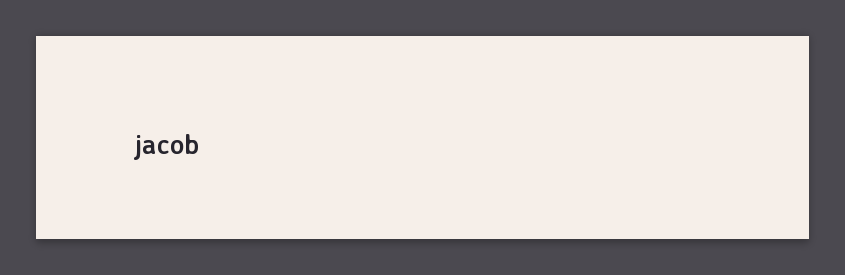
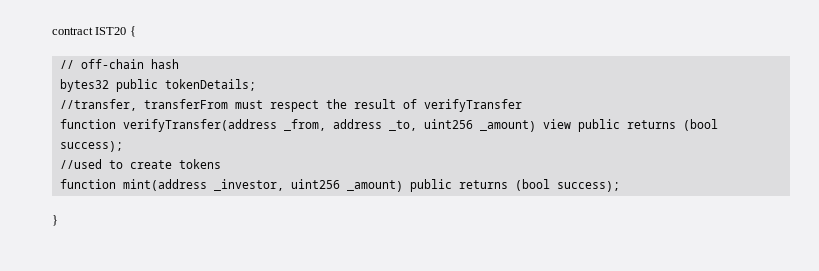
[134,134,199,160] jacob -> [52,26,136,37] [59,59,179,69] [59,79,256,92] [59,99,522,112] [59,119,718,132] [59,141,123,152] [59,159,221,169] [59,179,620,192] [52,215,58,226] contract IST20 { // // off-chain hash // bytes32 public tokenDetails; // //transfer, transferFrom must respect the result of verifyTransfer // function verifyTransfer(address _from, address _to, uint256 _amount) view public returns (bool success); // //used to create tokens // function mint(address _investor, uint256 _amount) public returns (bool success); // }

